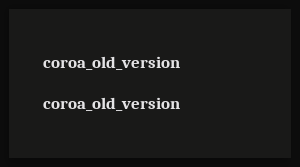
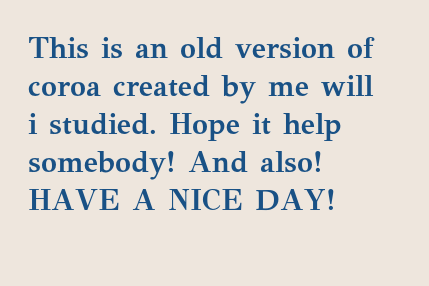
[43,56,180,70] [43,97,180,111] coroa_old_version // coroa_old_version -> [28,37,375,59] [28,75,374,104] [28,113,342,141] [28,151,323,180] [28,188,336,211] This is an old version of coroa created by me will i studied. Hope it help somebody! And also! HAVE A NICE DAY!

